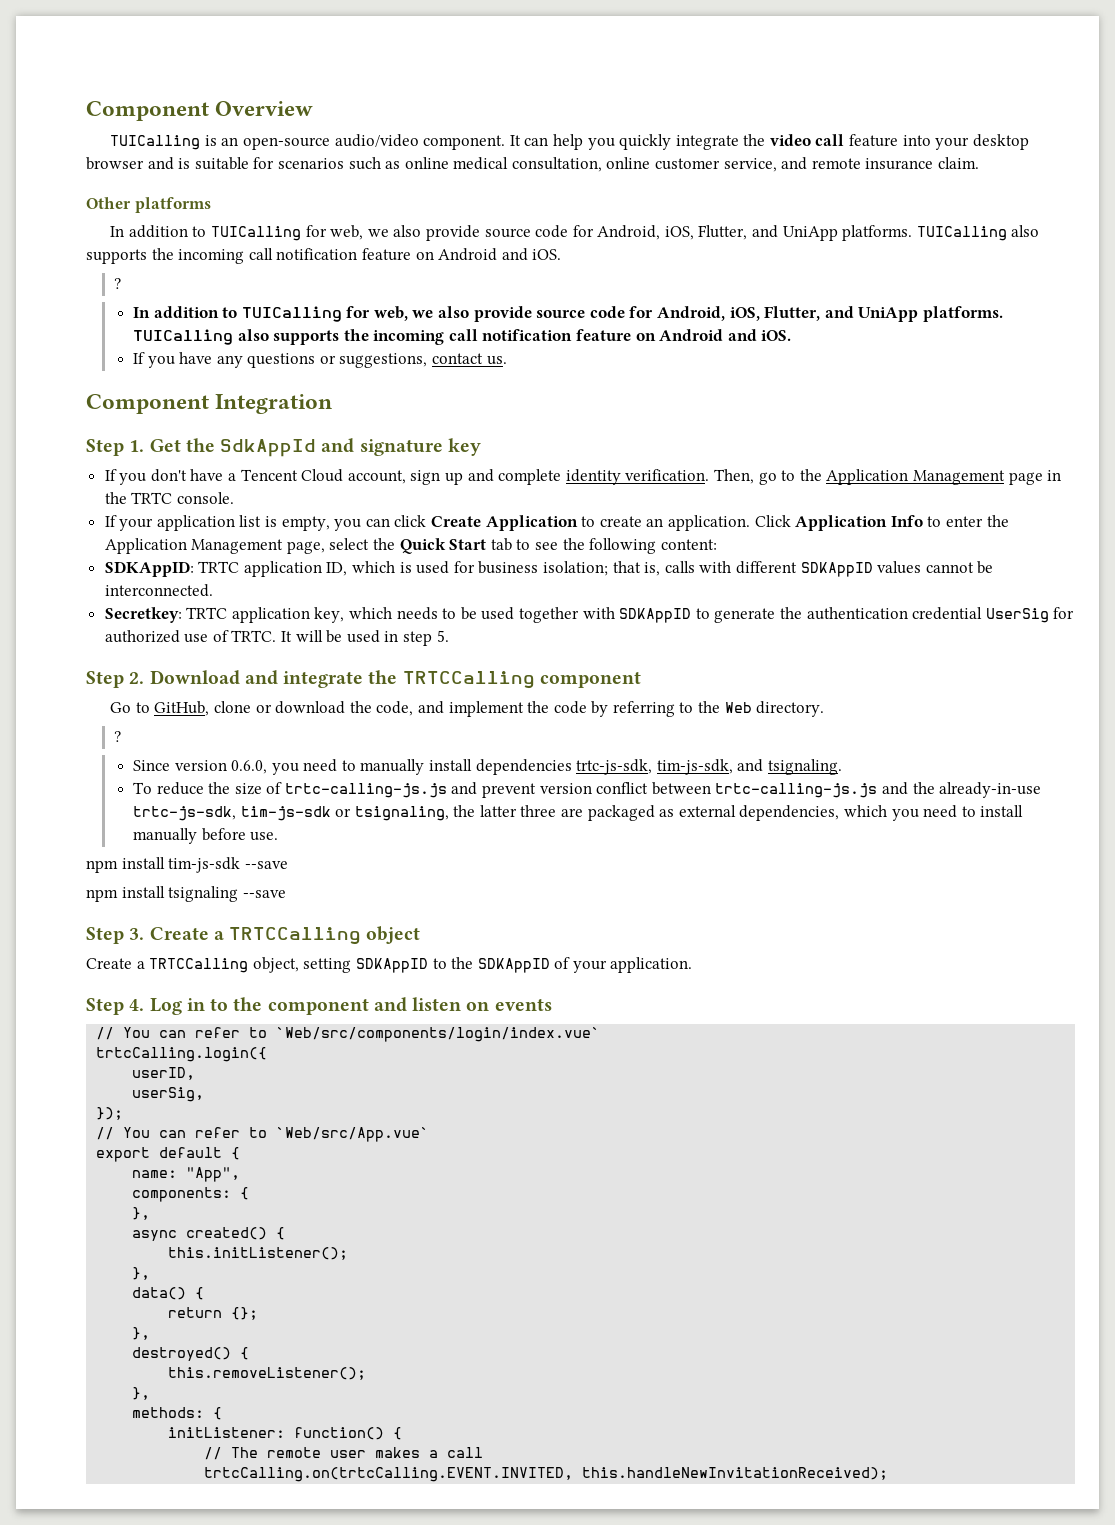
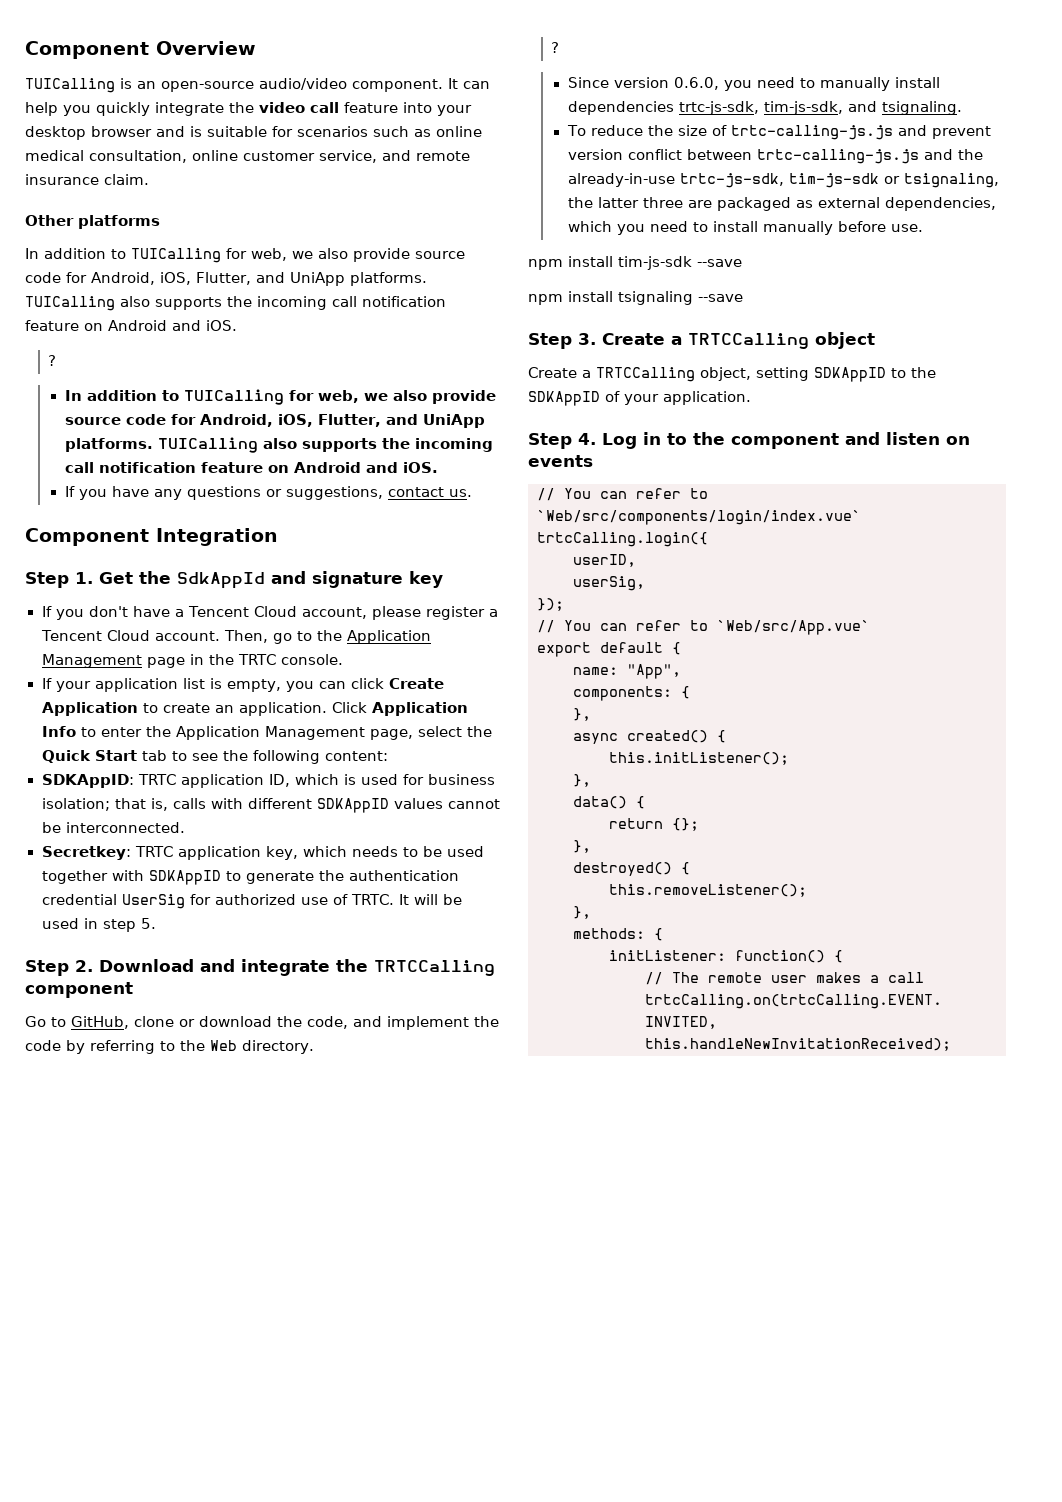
[410,469,710,485] sign up and complete identity verification. -> [372,606,499,620] [40,630,221,641] please register a Tencent Cloud account.

